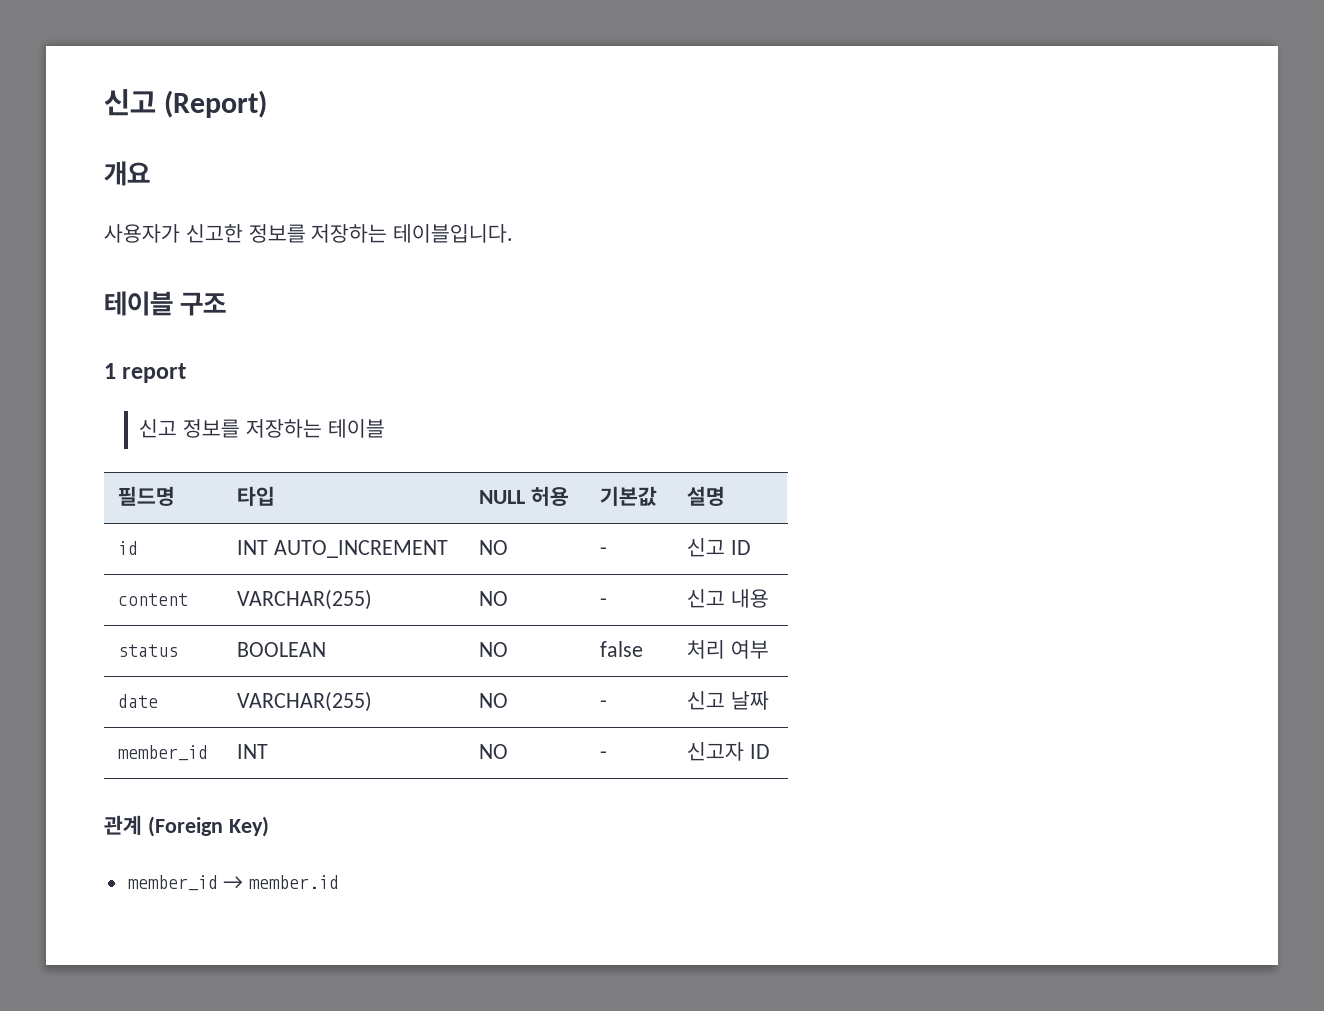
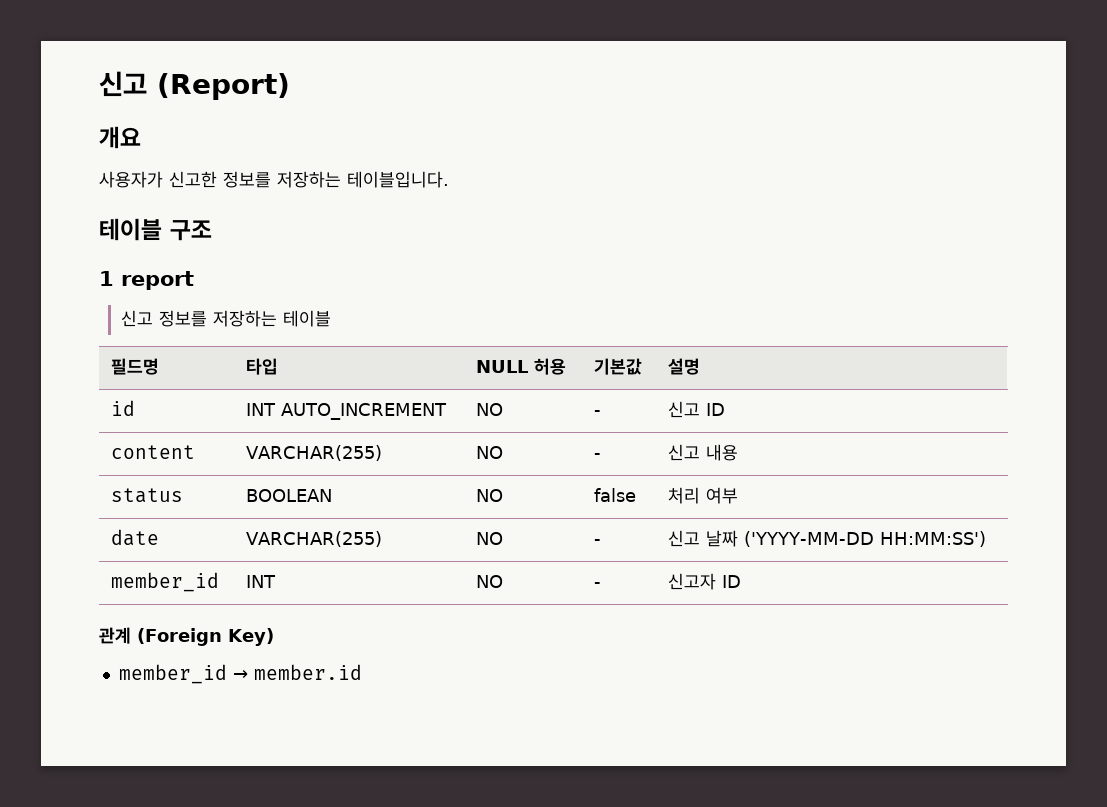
(770, 700) none -> [744,531,987,547] ('YYYY-MM-DD HH:MM:SS')

